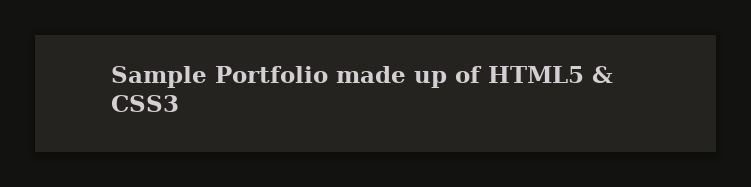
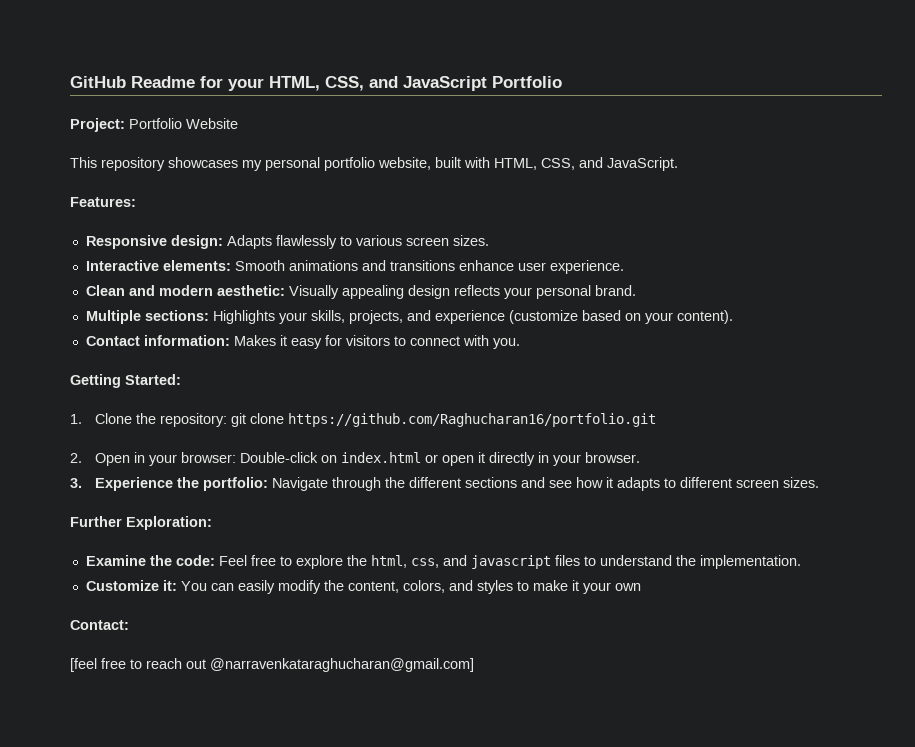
[111,66,613,88] [111,95,179,112] Sample Portfolio made up of HTML5 & CSS3 -> [70,76,562,91] [70,118,238,132] [70,157,678,171] [70,197,136,207] [85,235,489,249] [85,260,624,274] [85,285,636,299] [85,310,733,324] [85,335,520,349] [70,374,181,388] [70,413,657,427] [70,452,641,466] [70,477,820,491] [70,516,212,530] [85,555,801,569] [85,580,641,594] [70,620,129,630] [70,658,474,672] GitHub Readme for your HTML, CSS, and JavaScript Portfolio // Project: Portfolio Website // This repository showcases my personal portfolio website, built with HTML, CSS, and JavaScript. // Features: // Responsive design: Adapts flawlessly to various screen sizes. // Interactive elements: Smooth animations and transitions enhance user experience. // Clean and modern aesthetic: Visually appealing design reflects your personal brand. // Multiple sections: Highlights your skills, projects, and experience (customize based on your content). // Contact information: Makes it easy for visitors to connect with you. // Getting Started: // 1. Clone the repository: git clone https://github.com/Raghucharan16/portfolio.git // 2. Open in your browser: Double-click on index.html or open it directly in your browser. // 3. Experience the portfolio: Navigate through the different sections and see how it adapts to different screen sizes. // Further Exploration: // Examine the code: Feel free to explore the html, css, and javascript files to understand the implementation. // Customize it: You can easily modify the content, colors, and styles to make it your own // Contact: // [feel free to reach out @narravenkataraghucharan@gmail.com]

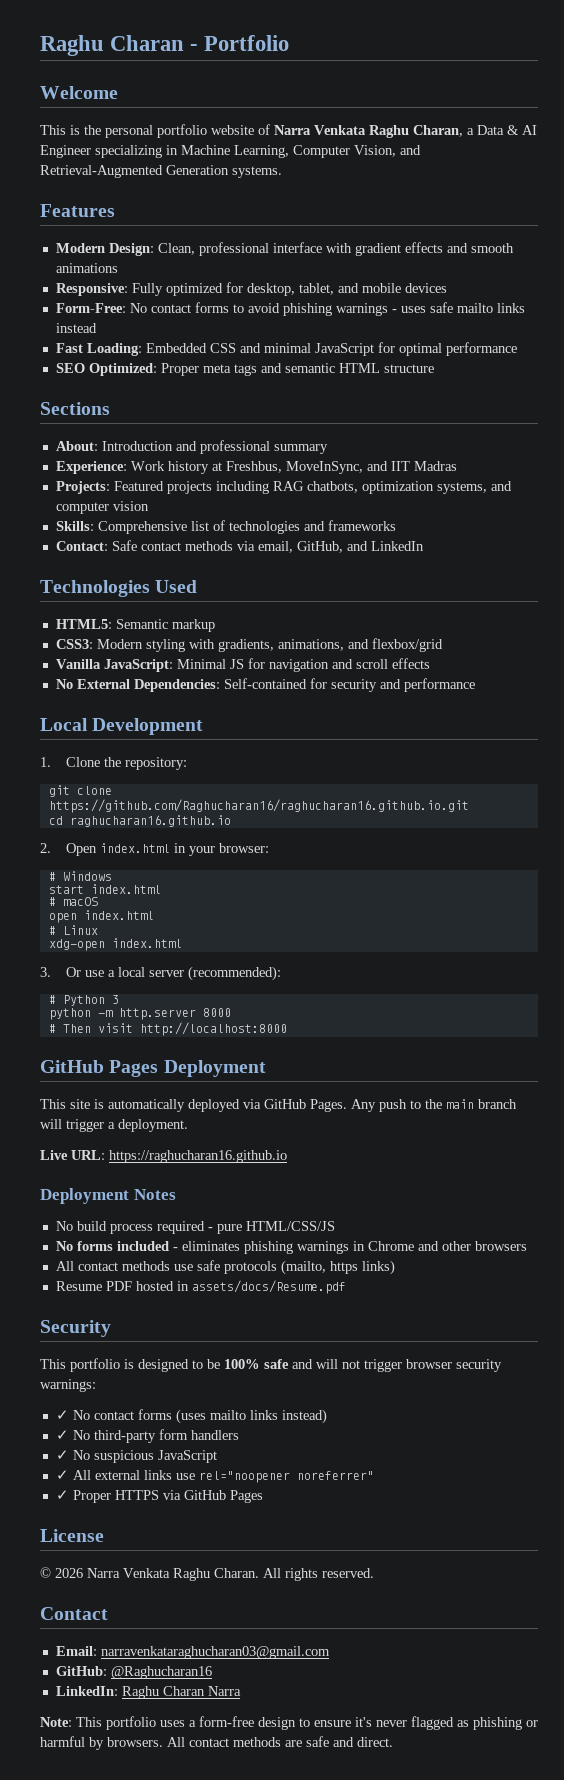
[70,76,562,91] [70,118,238,132] [70,157,678,171] [70,197,136,207] [85,235,489,249] [85,260,624,274] [85,285,636,299] [85,310,733,324] [85,335,520,349] [70,374,181,388] GitHub Readme for your HTML, CSS, and JavaScript Portfolio // Project: Portfolio Website // This repository showcases my personal portfolio website, built with HTML, CSS, and JavaScript. // Features: // Responsive design: Adapts flawlessly to various screen sizes. // Interactive elements: Smooth animations and transitions enhance user experience. // Clean and modern aesthetic: Visually appealing design reflects your personal brand. // Multiple sections: Highlights your skills, projects, and experience (customize based on your content). // Contact information: Makes it easy for visitors to connect with you. // Getting Started: -> [40,35,290,56] [40,86,118,99] [40,124,537,138] [40,145,421,158] [40,165,282,178] [40,204,115,217] [55,242,514,256] [55,263,118,273] [55,282,447,296] [55,302,525,316] [55,323,97,333] [55,342,517,356] [55,363,434,376] [40,402,110,415] [55,440,328,454] [55,461,457,474] [55,481,512,494] [55,501,149,514] [55,520,396,534] [55,540,424,553] [40,580,198,597] [55,619,215,632] [55,638,443,652] [55,658,430,672] [55,678,475,692] [40,718,204,735] Raghu Charan - Portfolio // Welcome // This is the personal portfolio website of Narra Venkata Raghu Charan, a Data & AI Engineer specializing in Machine Learning, Computer Vision, and Retrieval-Augmented Generation systems. // Features // Modern Design: Clean, professional interface with gradient effects and smooth animations // Responsive: Fully optimized for desktop, tablet, and mobile devices // Form-Free: No contact forms to avoid phishing warnings - uses safe mailto links instead // Fast Loading: Embedded CSS and minimal JavaScript for optimal performance // SEO Optimized: Proper meta tags and semantic HTML structure // Sections // About: Introduction and professional summary // Experience: Work history at Freshbus, MoveInSync, and IIT Madras // Projects: Featured projects including RAG chatbots, optimization systems, and computer vision // Skills: Comprehensive list of technologies and frameworks // Contact: Safe contact methods via email, GitHub, and LinkedIn // Technologies Used // HTML5: Semantic markup // CSS3: Modern styling with gradients, animations, and flexbox/grid // Vanilla JavaScript: Minimal JS for navigation and scroll effects // No External Dependencies: Self-contained for security and performance // Local Development
(228, 420) none -> (187, 763) //
[288,413,657,427] https://github.com/Raghucharan16/portfolio.git -> [48,799,469,813] [48,815,231,827] https://github.com/Raghucharan16/raghucharan16.github.io.git // cd raghucharan16.github.io
(131, 459) none -> [99,843,170,853] index.html
[240,452,641,466] [70,477,820,491] [70,516,212,530] [85,555,801,569] [85,580,641,594] [70,620,129,630] [70,658,474,672] Double-click on index.html or open it directly in your browser. // 3. Experience the portfolio: Navigate through the different sections and see how it adapts to different screen sizes. // Further Exploration: // Examine the code: Feel free to explore the html, css, and javascript files to understand the implementation. // Customize it: You can easily modify the content, colors, and styles to make it your own // Contact: // [feel free to reach out @narravenkataraghucharan@gmail.com] -> [48,871,112,881] [48,884,161,894] [48,897,98,906] [48,910,154,923] [48,925,98,935] [48,938,182,951] [40,966,281,981] [48,995,119,1006] [48,1008,231,1020] [48,1022,287,1036] [40,1060,266,1077] [40,1099,517,1112] [40,1119,188,1132] [40,1150,287,1163] [40,1188,176,1204] [55,1221,335,1234] [55,1241,527,1254] [55,1260,395,1275] [55,1280,346,1294] [40,1320,111,1337] [40,1358,502,1372] [40,1379,96,1392] [55,1409,327,1424] [55,1429,239,1443] [55,1450,217,1463] [55,1470,374,1483] [55,1490,263,1503] [40,1529,104,1542] [40,1567,374,1581] [40,1607,108,1620] [55,1646,330,1659] [55,1666,212,1679] [55,1686,241,1699] [40,1716,538,1730] [40,1736,393,1750] // # Windows // start index.html // # macOS // open index.html // # Linux // xdg-open index.html // 3. Or use a local server (recommended): // # Python 3 // python -m http.server 8000 // # Then visit http://localhost:8000 // GitHub Pages Deployment // This site is automatically deployed via GitHub Pages. Any push to the main branch will trigger a deployment. // Live URL: https://raghucharan16.github.io // Deployment Notes // No build process required - pure HTML/CSS/JS // No forms included - eliminates phishing warnings in Chrome and other browsers // All contact methods use safe protocols (mailto, https links) // Resume PDF hosted in assets/docs/Resume.pdf // Security // This portfolio is designed to be 100% safe and will not trigger browser security warnings: // ✓ No contact forms (uses mailto links instead) // ✓ No third-party form handlers // ✓ No suspicious JavaScript // ✓ All external links use rel="noopener noreferrer" // ✓ Proper HTTPS via GitHub Pages // License // © 2026 Narra Venkata Raghu Charan. All rights reserved. // Contact // Email: narravenkataraghucharan03@gmail.com // GitHub: @Raghucharan16 // LinkedIn: Raghu Charan Narra // Note: This portfolio uses a form-free design to ensure it's never flagged as phishing or harmful by browsers. All contact methods are safe and direct.

